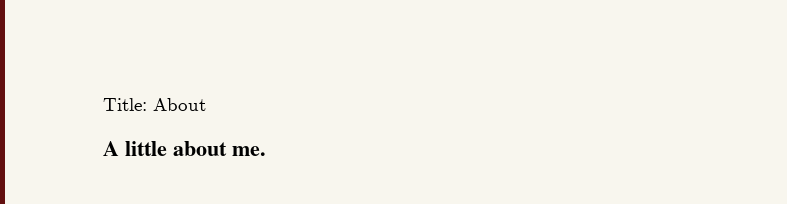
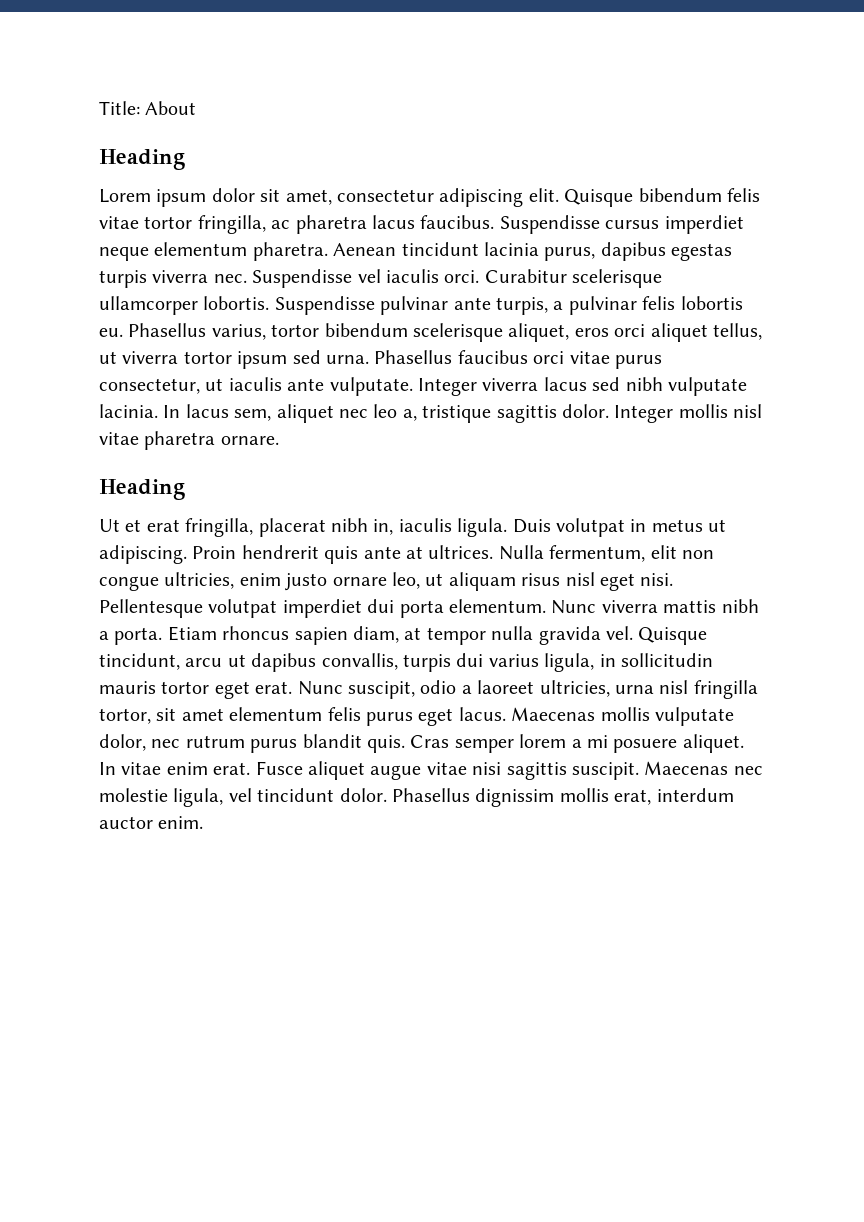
[103,141,266,156] A little about me. -> [99,149,185,170] [99,188,760,207] [99,215,744,234] [99,242,733,261] [99,269,663,288] [99,296,743,315] [99,323,762,342] [99,350,662,369] [99,377,747,396] [99,404,763,423] [99,431,279,450] [99,479,185,500] [99,518,727,537] [99,545,714,564] [99,572,674,591] [99,599,759,618] [99,626,708,645] [99,653,713,672] [99,680,758,699] [99,707,734,726] [99,734,744,753] [99,761,763,780] [99,788,734,807] [99,816,204,829] Heading // Lorem ipsum dolor sit amet, consectetur adipiscing elit. Quisque bibendum felis vitae tortor fringilla, ac pharetra lacus faucibus. Suspendisse cursus imperdiet neque elementum pharetra. Aenean tincidunt lacinia purus, dapibus egestas turpis viverra nec. Suspendisse vel iaculis orci. Curabitur scelerisque ullamcorper lobortis. Suspendisse pulvinar ante turpis, a pulvinar felis lobortis eu. Phasellus varius, tortor bibendum scelerisque aliquet, eros orci aliquet tellus, ut viverra tortor ipsum sed urna. Phasellus faucibus orci vitae purus consectetur, ut iaculis ante vulputate. Integer viverra lacus sed nibh vulputate lacinia. In lacus sem, aliquet nec leo a, tristique sagittis dolor. Integer mollis nisl vitae pharetra ornare. // Heading // Ut et erat fringilla, placerat nibh in, iaculis ligula. Duis volutpat in metus ut adipiscing. Proin hendrerit quis ante at ultrices. Nulla fermentum, elit non congue ultricies, enim justo ornare leo, ut aliquam risus nisl eget nisi. Pellentesque volutpat imperdiet dui porta elementum. Nunc viverra mattis nibh a porta. Etiam rhoncus sapien diam, at tempor nulla gravida vel. Quisque tincidunt, arcu ut dapibus convallis, turpis dui varius ligula, in sollicitudin mauris tortor eget erat. Nunc suscipit, odio a laoreet ultricies, urna nisl fringilla tortor, sit amet elementum felis purus eget lacus. Maecenas mollis vulputate dolor, nec rutrum purus blandit quis. Cras semper lorem a mi posuere aliquet. In vitae enim erat. Fusce aliquet augue vitae nisi sagittis suscipit. Maecenas nec molestie ligula, vel tincidunt dolor. Phasellus dignissim mollis erat, interdum auctor enim.

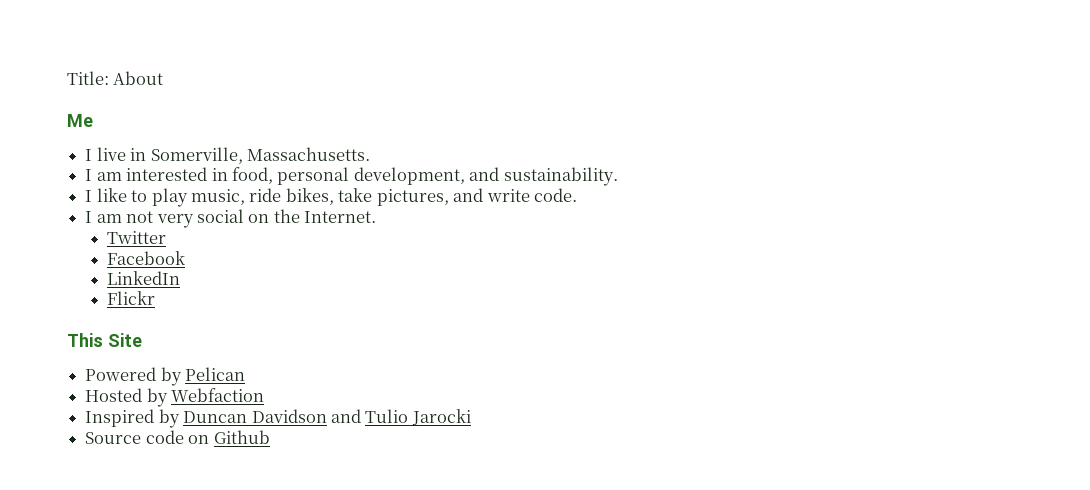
[99,149,185,170] [99,188,760,207] [99,215,744,234] [99,242,733,261] [99,269,663,288] [99,296,743,315] [99,323,762,342] [99,350,662,369] [99,377,747,396] [99,404,763,423] [99,431,279,450] [99,479,185,500] [99,518,727,537] [99,545,714,564] [99,572,674,591] [99,599,759,618] [99,626,708,645] [99,653,713,672] [99,680,758,699] [99,707,734,726] [99,734,744,753] [99,761,763,780] [99,788,734,807] [99,816,204,829] Heading // Lorem ipsum dolor sit amet, consectetur adipiscing elit. Quisque bibendum felis vitae tortor fringilla, ac pharetra lacus faucibus. Suspendisse cursus imperdiet neque elementum pharetra. Aenean tincidunt lacinia purus, dapibus egestas turpis viverra nec. Suspendisse vel iaculis orci. Curabitur scelerisque ullamcorper lobortis. Suspendisse pulvinar ante turpis, a pulvinar felis lobortis eu. Phasellus varius, tortor bibendum scelerisque aliquet, eros orci aliquet tellus, ut viverra tortor ipsum sed urna. Phasellus faucibus orci vitae purus consectetur, ut iaculis ante vulputate. Integer viverra lacus sed nibh vulputate lacinia. In lacus sem, aliquet nec leo a, tristique sagittis dolor. Integer mollis nisl vitae pharetra ornare. // Heading // Ut et erat fringilla, placerat nibh in, iaculis ligula. Duis volutpat in metus ut adipiscing. Proin hendrerit quis ante at ultrices. Nulla fermentum, elit non congue ultricies, enim justo ornare leo, ut aliquam risus nisl eget nisi. Pellentesque volutpat imperdiet dui porta elementum. Nunc viverra mattis nibh a porta. Etiam rhoncus sapien diam, at tempor nulla gravida vel. Quisque tincidunt, arcu ut dapibus convallis, turpis dui varius ligula, in sollicitudin mauris tortor eget erat. Nunc suscipit, odio a laoreet ultricies, urna nisl fringilla tortor, sit amet elementum felis purus eget lacus. Maecenas mollis vulputate dolor, nec rutrum purus blandit quis. Cras semper lorem a mi posuere aliquet. In vitae enim erat. Fusce aliquet augue vitae nisi sagittis suscipit. Maecenas nec molestie ligula, vel tincidunt dolor. Phasellus dignissim mollis erat, interdum auctor enim. -> [67,114,93,127] [85,147,370,164] [85,167,618,186] [85,188,578,207] [85,209,377,228] [107,231,167,244] [107,251,186,265] [107,271,181,285] [107,291,156,305] [67,333,142,347] [85,367,246,386] [85,388,265,407] [85,409,471,428] [85,430,270,444] Me // I live in Somerville, Massachusetts. // I am interested in food, personal development, and sustainability. // I like to play music, ride bikes, take pictures, and write code. // I am not very social on the Internet. // Twitter // Facebook // LinkedIn // Flickr // This Site // Powered by Pelican // Hosted by Webfaction // Inspired by Duncan Davidson and Tulio Jarocki // Source code on Github

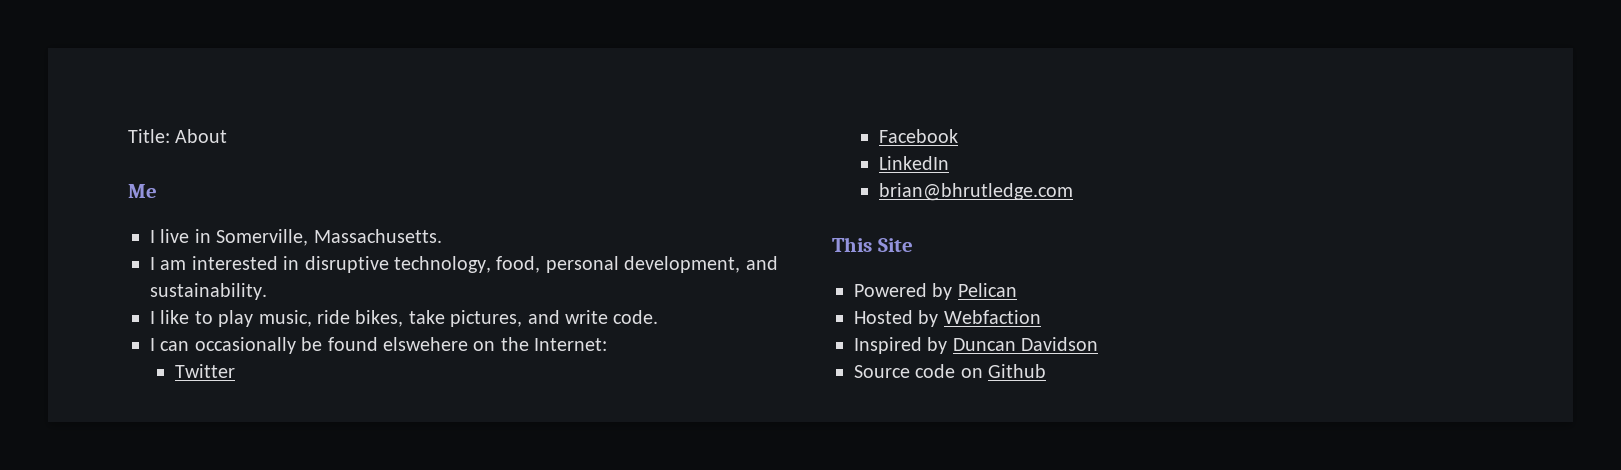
(228, 174) none -> [304,256,491,273] disruptive technology,
[96,209,244,228] am not very social -> [160,337,468,354] can occasionally be found elswehere
[304,211,377,223] Internet. -> [534,338,608,351] Internet:
[107,291,156,305] Flickr -> [878,183,1073,201] brian@bhrutledge.com
[330,409,471,426] and Tulio Jarocki -> (1099, 344) none

